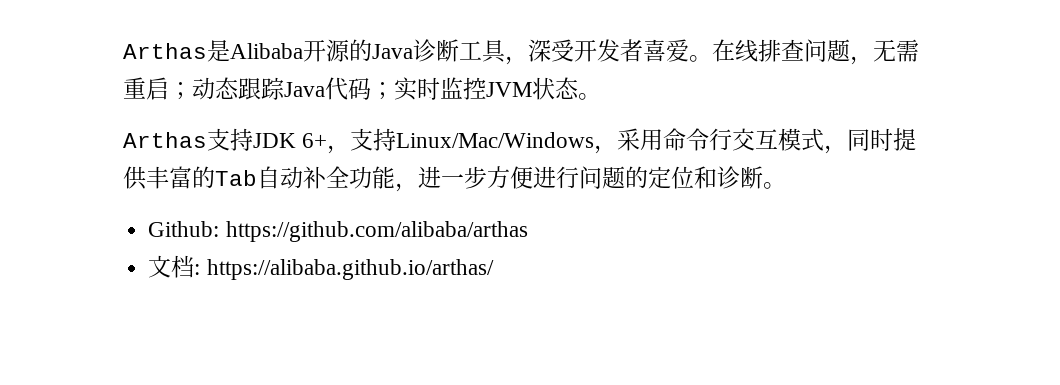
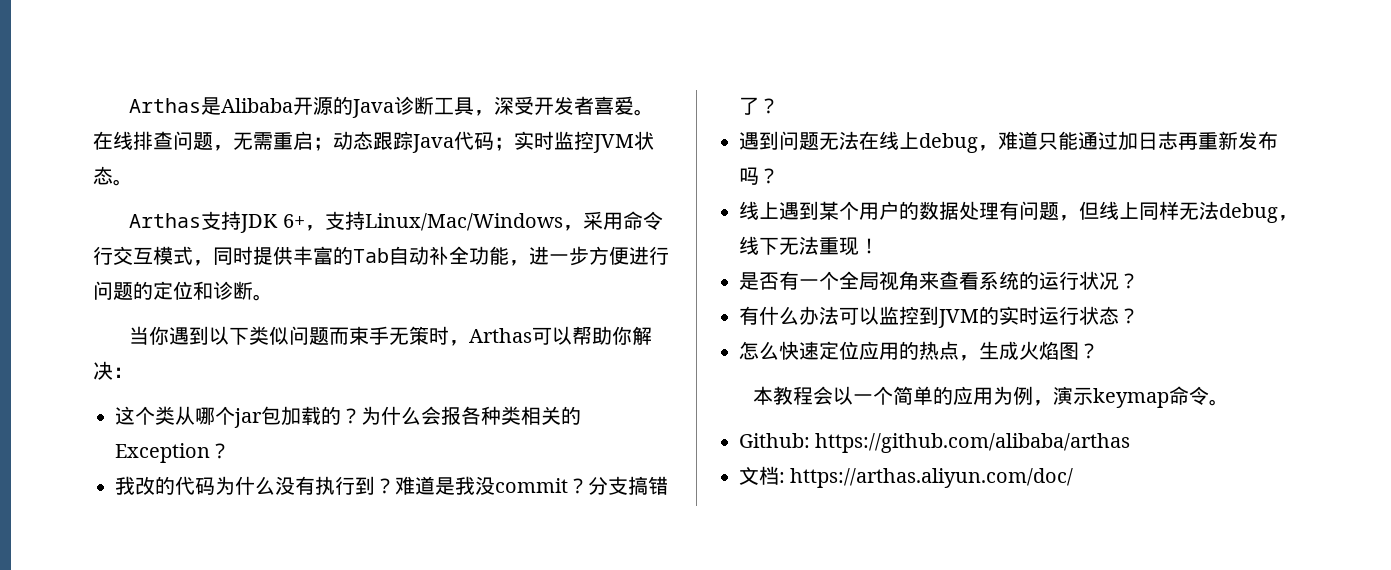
(786, 185) none -> [129,326,653,346] [93,361,133,380] [115,406,581,428] [115,443,230,463] [115,476,668,495] [739,97,779,115] [739,131,1278,153] [739,167,779,185] [739,201,1298,223] [739,236,879,256] [739,271,1139,291] [739,306,1139,328] [739,341,1099,361] [753,386,1230,408] // 当你遇到以下类似问题而束手无策时，Arthas可以帮助你解决： // 这个类从哪个jar包加载的？为什么会报各种类相关的Exception？ // 我改的代码为什么没有执行到？难道是我没commit？分支搞错了？ // 遇到问题无法在线上debug，难道只能通过加日志再重新发布吗？ // 线上遇到某个用户的数据处理有问题，但线上同样无法debug，线下无法重现！ // 是否有一个全局视角来查看系统的运行状况？ // 有什么办法可以监控到JVM的实时运行状态？ // 怎么快速定位应用的热点，生成火焰图？ // 本教程会以一个简单的应用为例，演示keymap命令。
[206,259,494,280] https://alibaba.github.io/arthas/ -> [790,468,1074,488] https://arthas.aliyun.com/doc/

